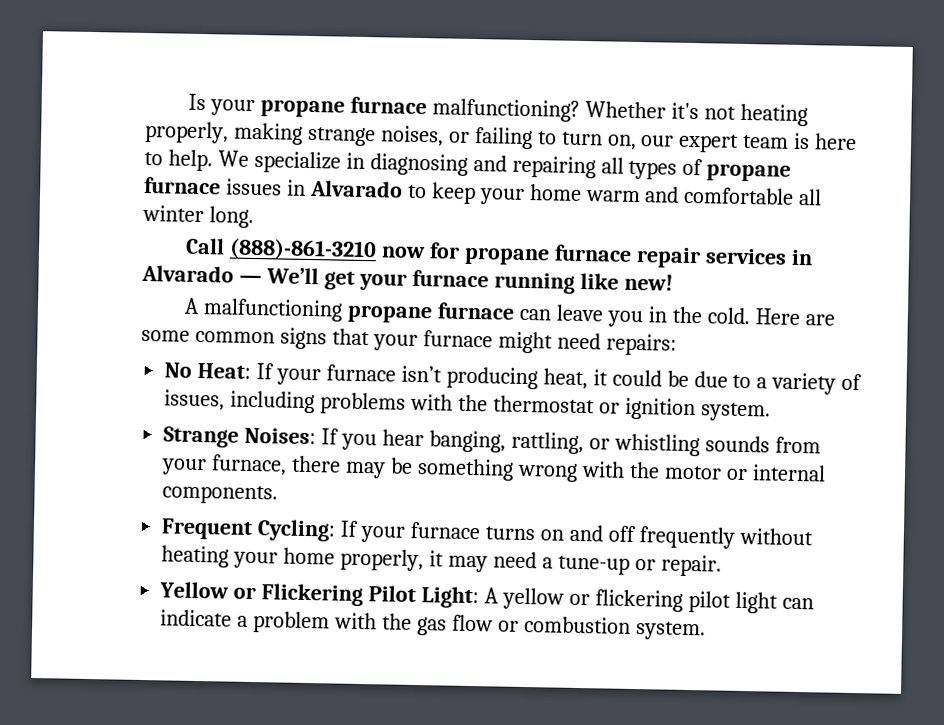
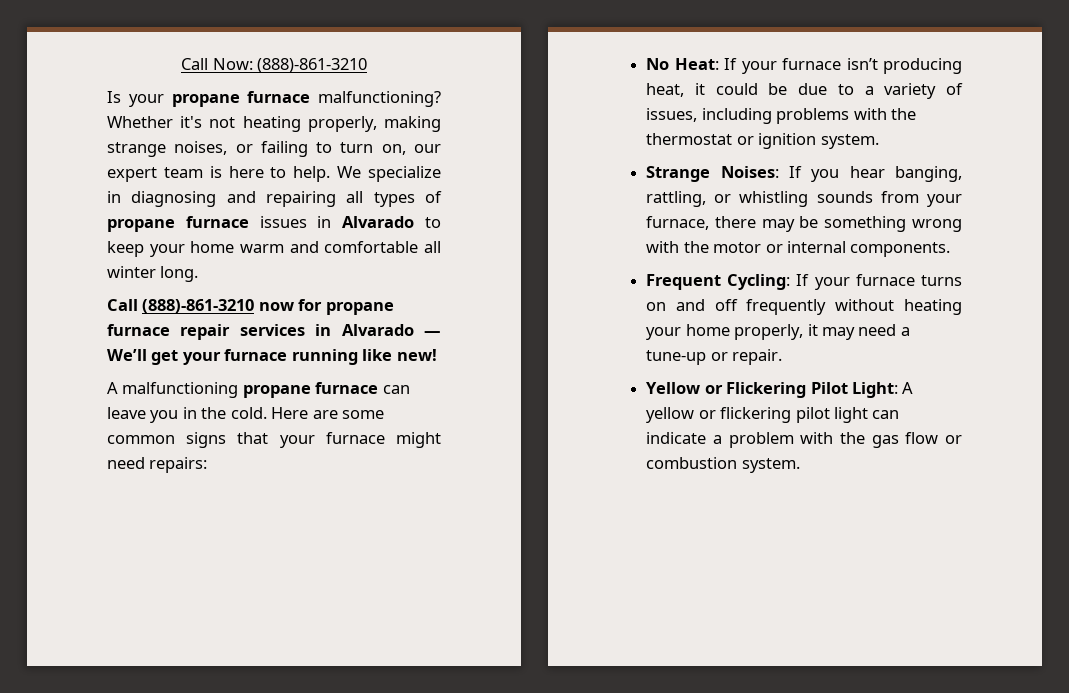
(188, 102) none -> [181,58,367,73] Call Now: (888)-861-3210 //

